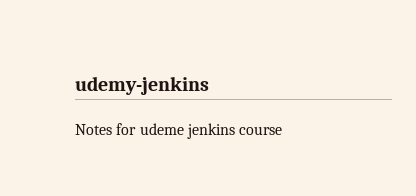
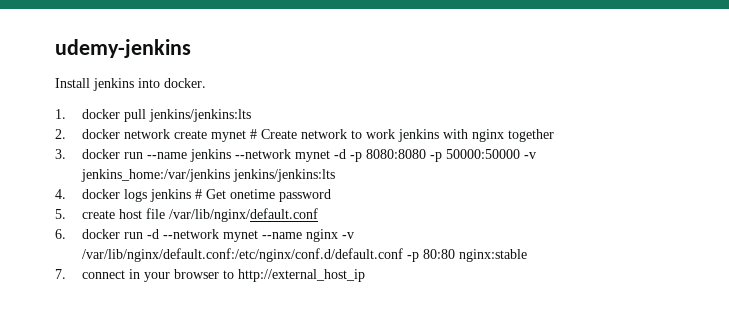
[75,123,283,139] Notes for udeme jenkins course -> [55,78,206,91] [55,109,251,122] [55,129,554,142] [55,149,536,162] [80,169,335,182] [55,189,331,202] [55,208,318,222] [55,229,354,242] [81,248,527,262] [55,269,365,282] Install jenkins into docker. // 1. docker pull jenkins/jenkins:lts // 2. docker network create mynet # Create network to work jenkins with nginx together // 3. docker run --name jenkins --network mynet -d -p 8080:8080 -p 50000:50000 -v jenkins_home:/var/jenkins jenkins/jenkins:lts // 4. docker logs jenkins # Get onetime password // 5. create host file /var/lib/nginx/default.conf // 6. docker run -d --network mynet --name nginx -v /var/lib/nginx/default.conf:/etc/nginx/conf.d/default.conf -p 80:80 nginx:stable // 7. connect in your browser to http://external_host_ip

